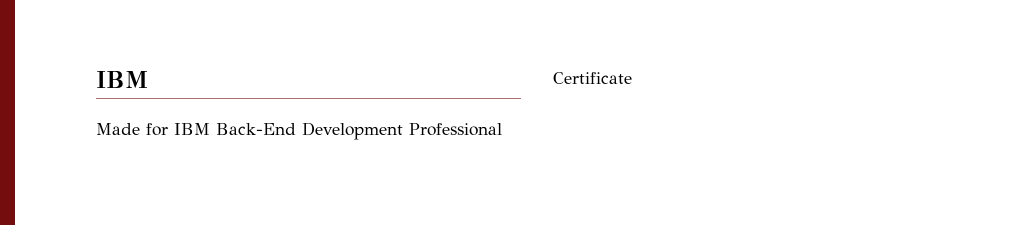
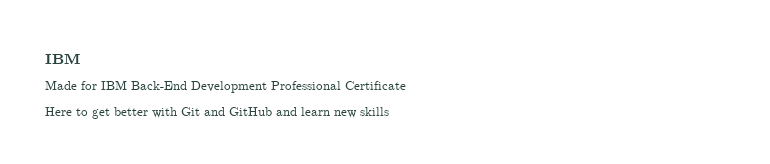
(632, 78) none -> [45,107,389,119] // Here to get better with Git and GitHub and learn new skills

